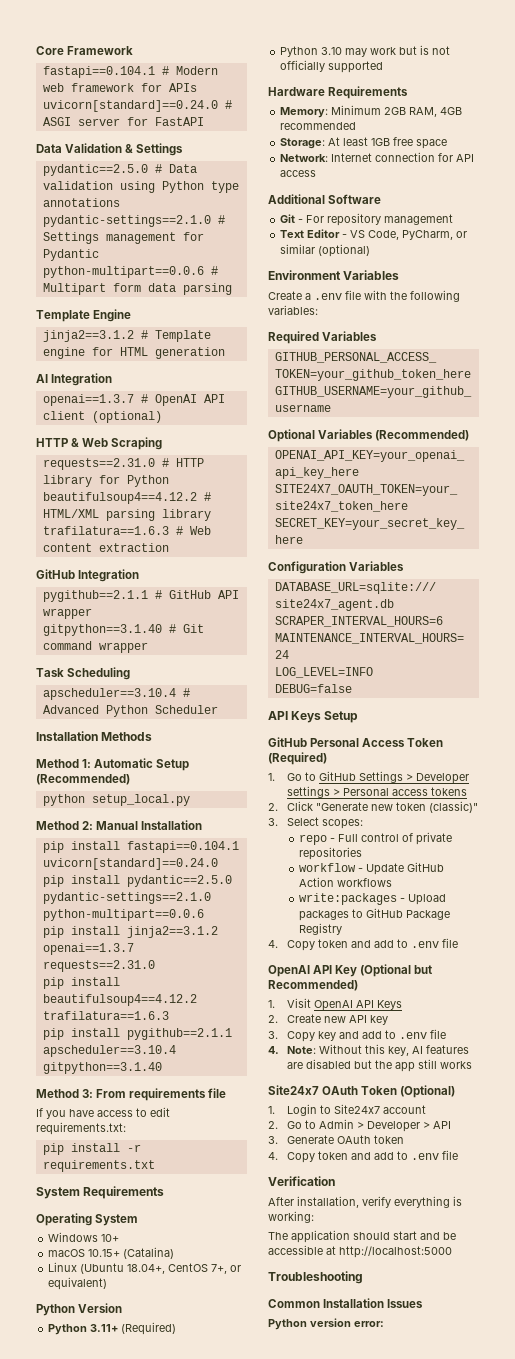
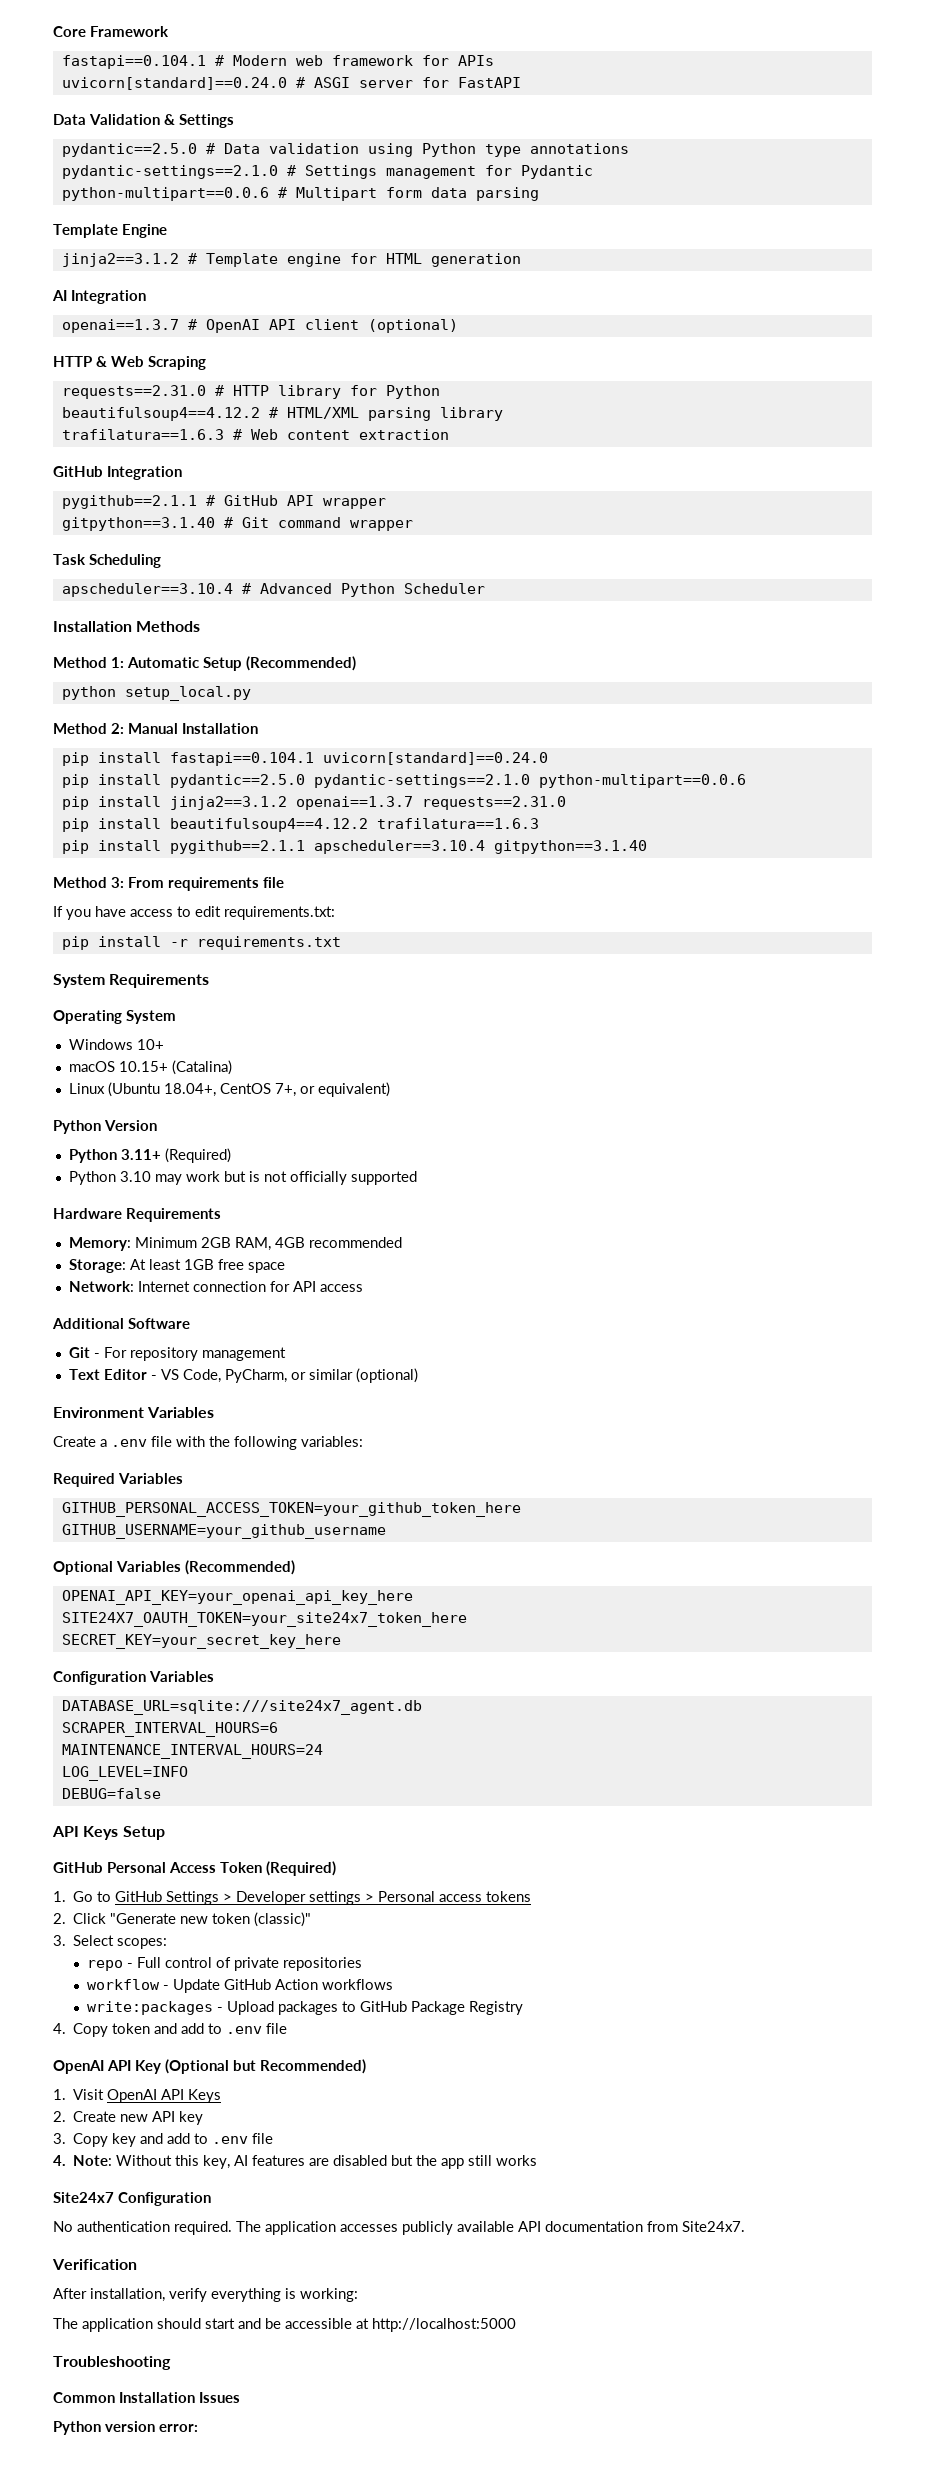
[322,1085,456,1098] [268,1104,426,1116] [268,1119,451,1132] [268,1135,404,1144] [268,1150,458,1163] OAuth Token (Optional) // 1. Login to Site24x7 account // 2. Go to Admin > Developer > API // 3. Generate OAuth token // 4. Copy token and add to .env file -> [118,2192,212,2206] [53,2221,745,2235] Configuration // No authentication required. The application accesses publicly available API documentation from Site24x7.

